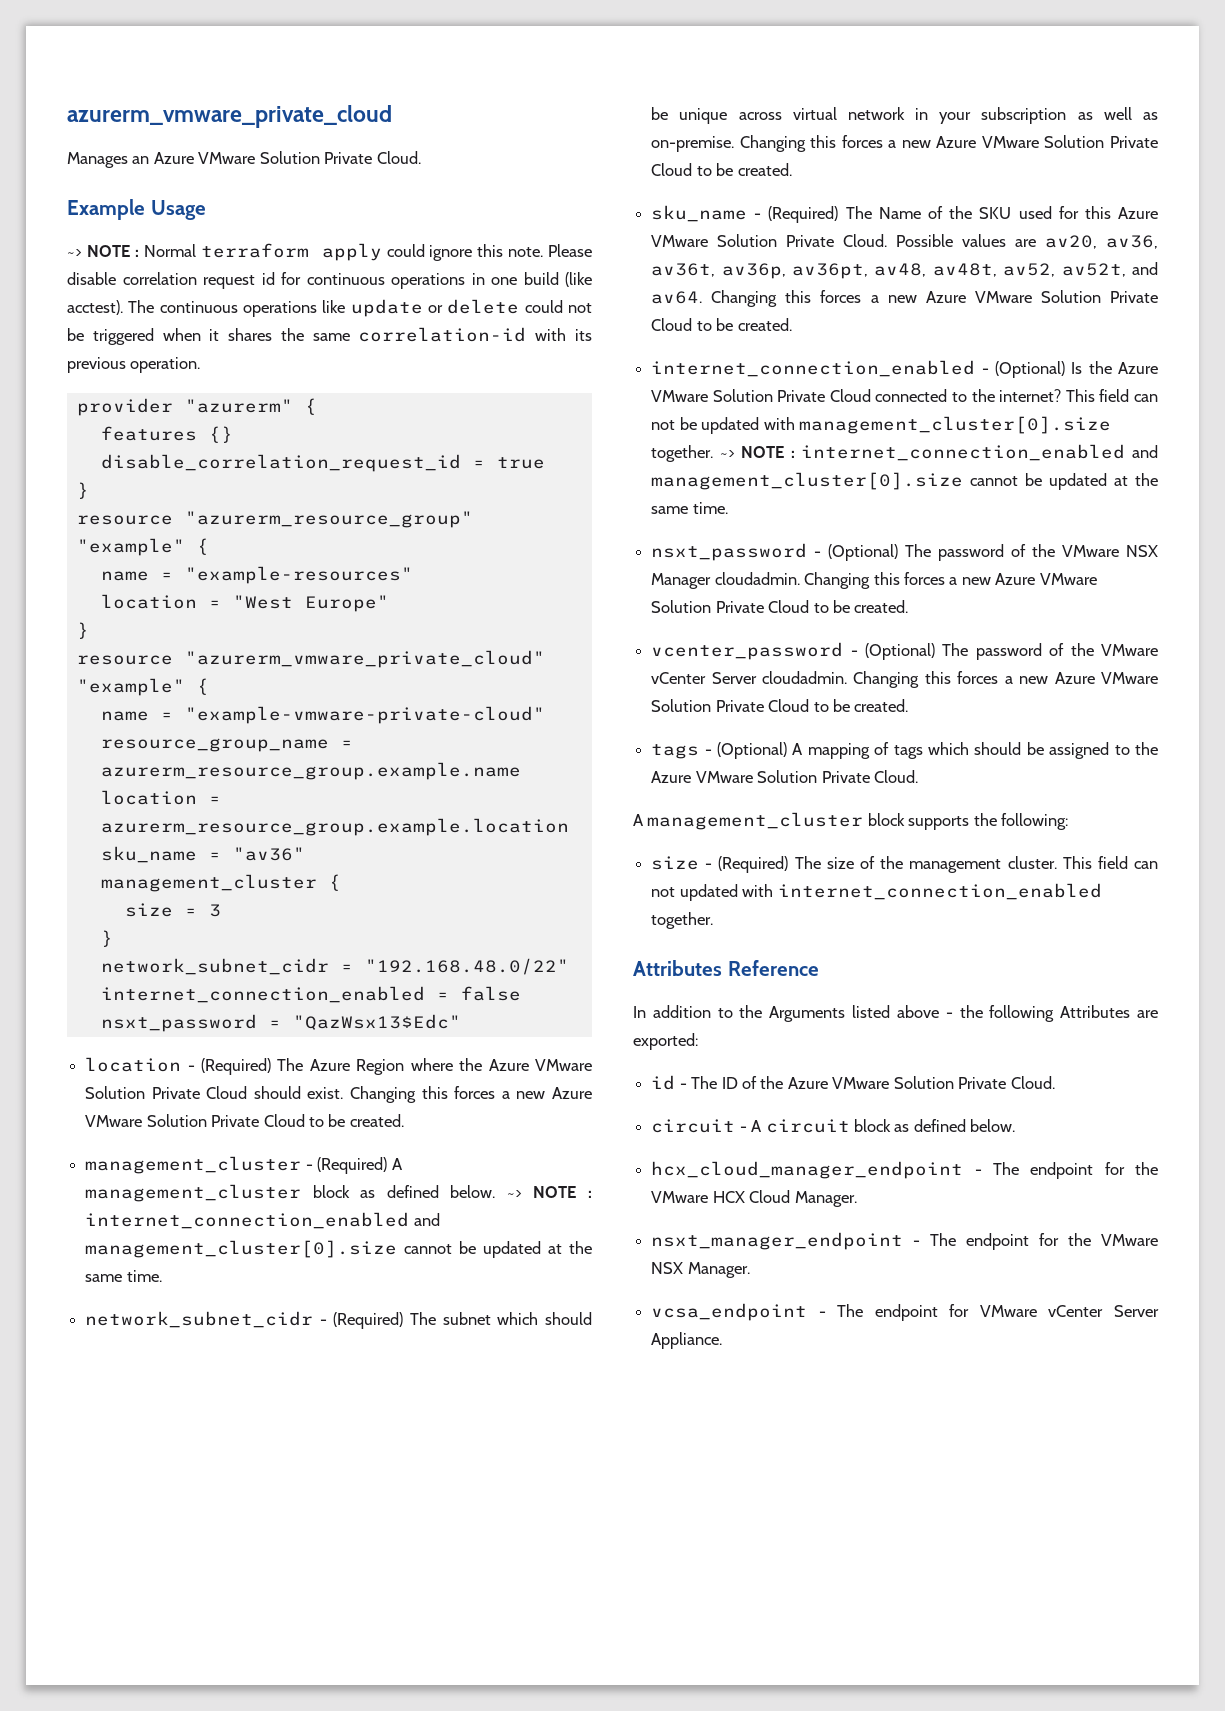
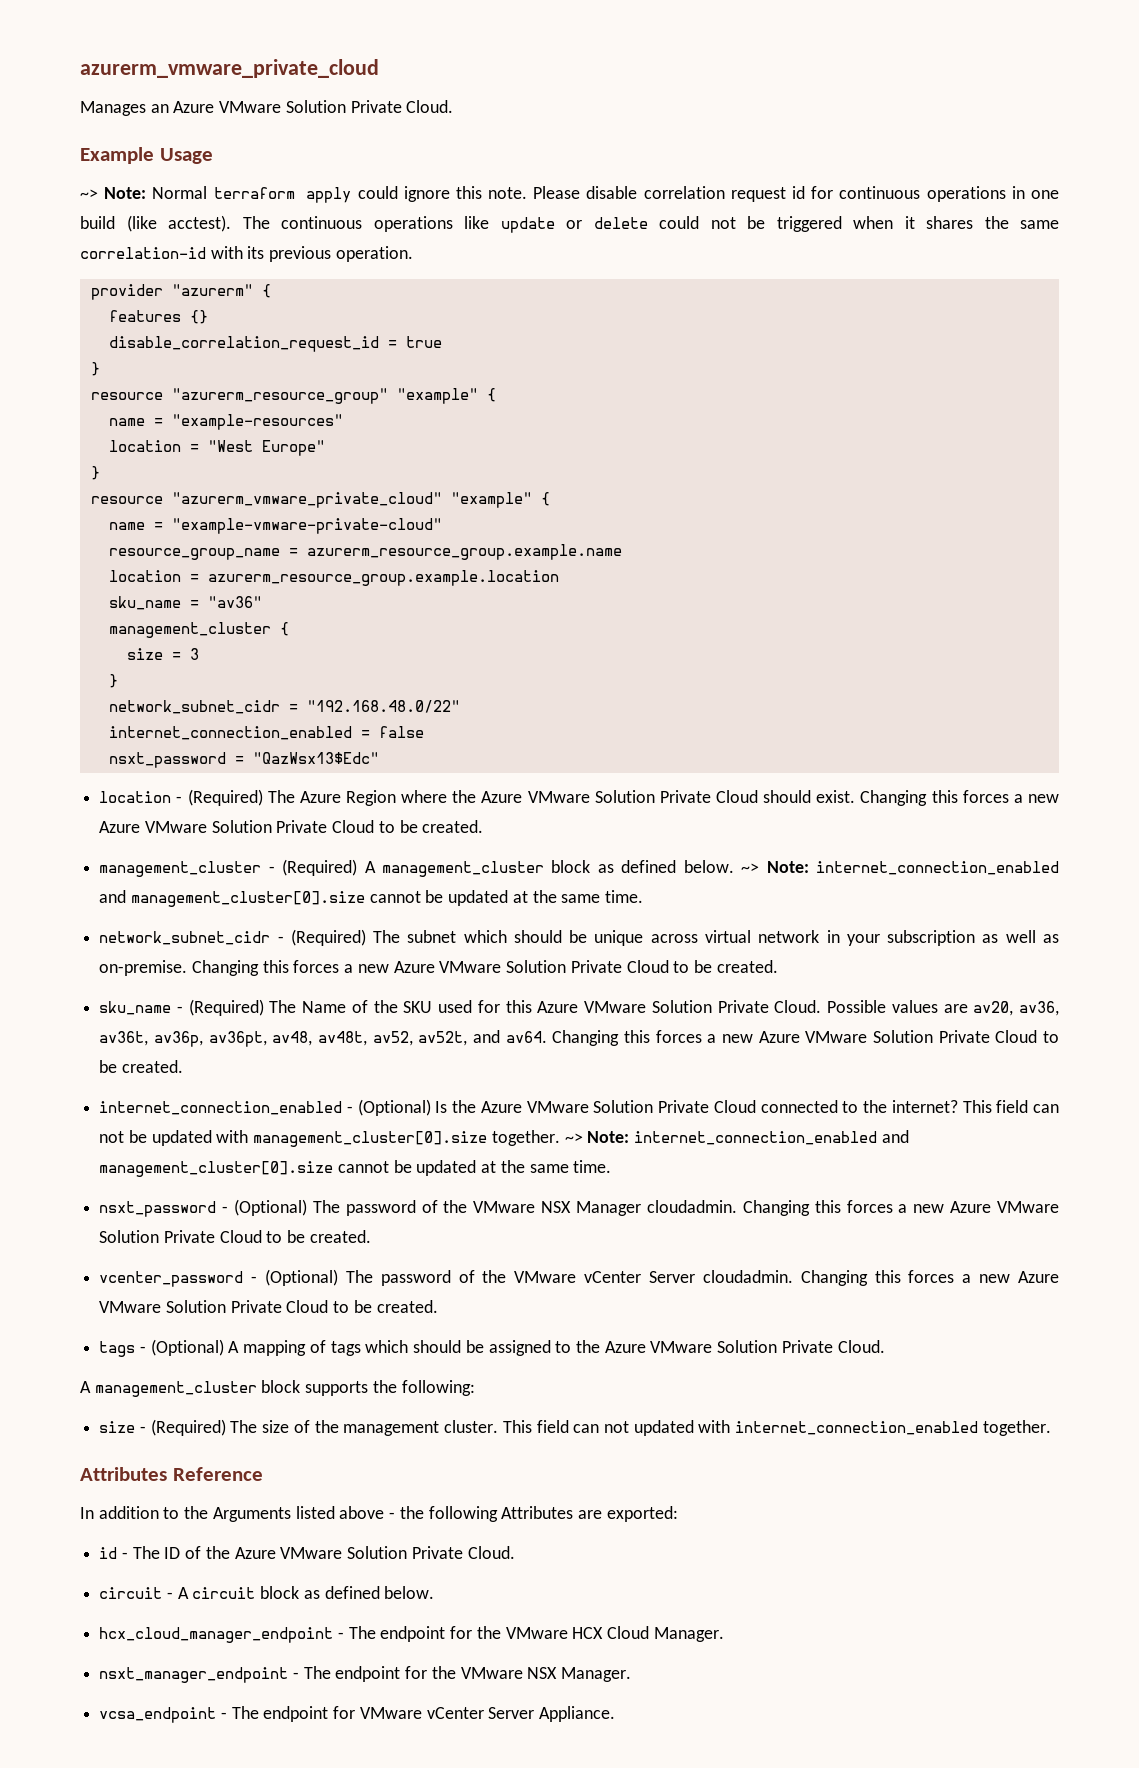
[86,245,139,257] NOTE : -> [104,187,147,199] Note:
[533,1186,593,1198] NOTE : -> [766,861,809,873] Note:
[741,446,795,458] NOTE : -> [587,1131,630,1143] Note:

